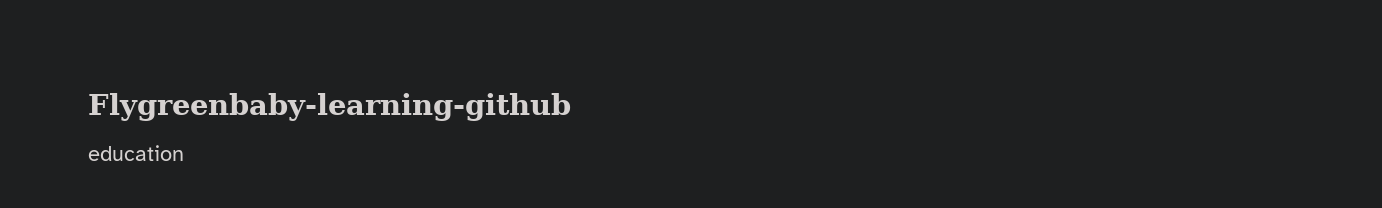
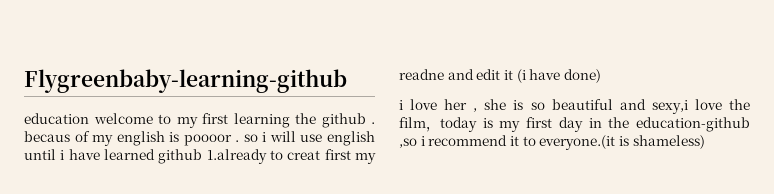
(184, 153) none -> [93,113,375,128] [24,131,375,146] [24,149,376,164] [399,69,601,83] [399,99,751,114] [399,117,750,132] [399,135,705,150] welcome to my first learning the github . becaus of my english is poooor . so i will use english until i have learned github 1.already to creat first my readne and edit it (i have done) // i love her , she is so beautiful and sexy,i love the film，today is my first day in the education-github ,so i recommend it to everyone.(it is shameless)

